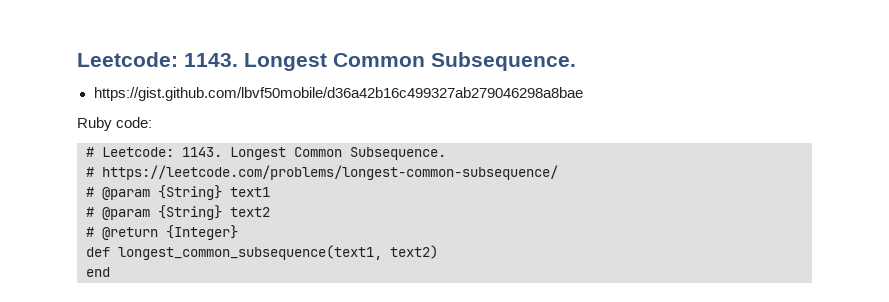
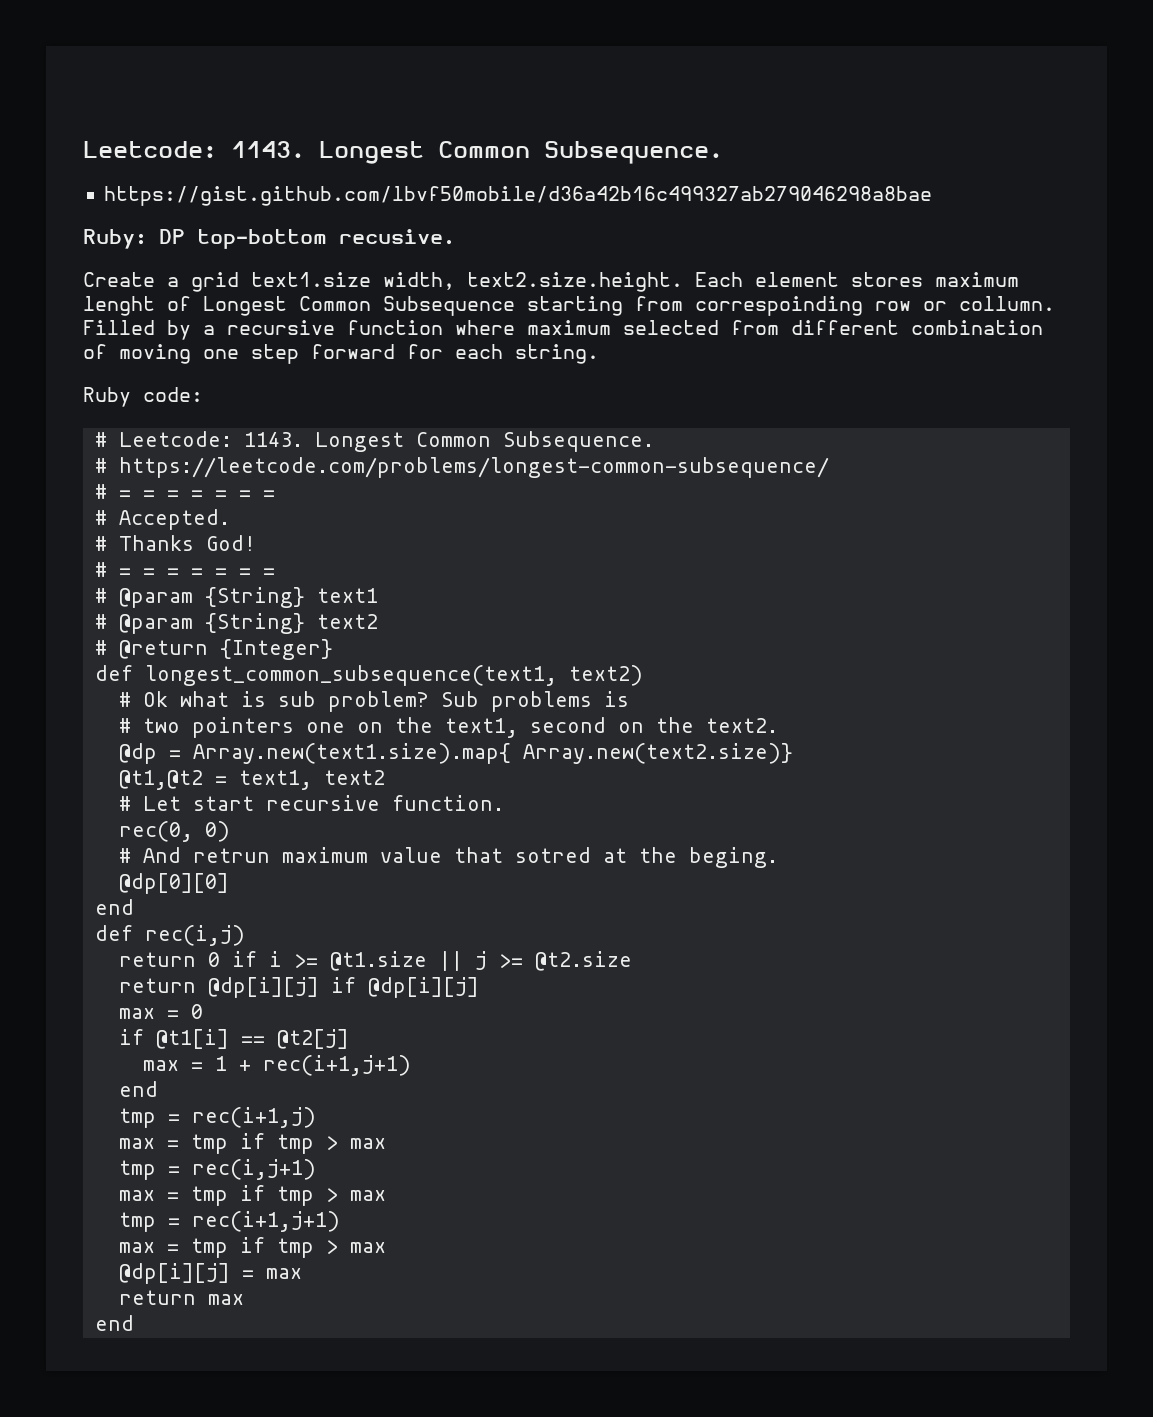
(583, 94) none -> [83,229,455,249] [83,272,1019,292] [83,296,1055,316] [83,320,1043,340] [83,344,599,364] // Ruby: DP top-bottom recusive. // Create a grid text1.size width, text2.size.height. Each element stores maximum lenght of Longest Common Subsequence starting from correspoinding row or collumn. Filled by a recursive function where maximum selected from different combination of moving one step forward for each string.
(558, 172) none -> [94,484,275,499] [94,509,230,530] [94,535,256,551] [94,562,275,577] // # = = = = = = = // # Accepted. // # Thanks God! // # = = = = = = =
(438, 252) none -> [118,691,629,712] [118,717,778,738] [118,743,793,764] [118,770,385,790] [118,795,504,811] [118,821,230,842] [118,847,778,868] [118,873,229,894] [94,899,134,915] [94,925,245,946] [118,951,632,971] [118,977,479,998] [118,1004,203,1019] [118,1029,349,1049] [142,1055,411,1076] [118,1081,158,1097] [118,1107,316,1128] [118,1133,386,1154] [118,1159,316,1180] [118,1185,386,1206] [118,1211,340,1232] [118,1237,386,1258] [118,1263,302,1284] [118,1290,244,1305] // # Ok what is sub problem? Sub problems is // # two pointers one on the text1, second on the text2. // @dp = Array.new(text1.size).map{ Array.new(text2.size)} // @t1,@t2 = text1, text2 // # Let start recursive function. // rec(0, 0) // # And retrun maximum value that sotred at the beging. // @dp[0][0] // end // def rec(i,j) // return 0 if i >= @t1.size || j >= @t2.size // return @dp[i][j] if @dp[i][j] // max = 0 // if @t1[i] == @t2[j] // max = 1 + rec(i+1,j+1) // end // tmp = rec(i+1,j) // max = tmp if tmp > max // tmp = rec(i,j+1) // max = tmp if tmp > max // tmp = rec(i+1,j+1) // max = tmp if tmp > max // @dp[i][j] = max // return max

